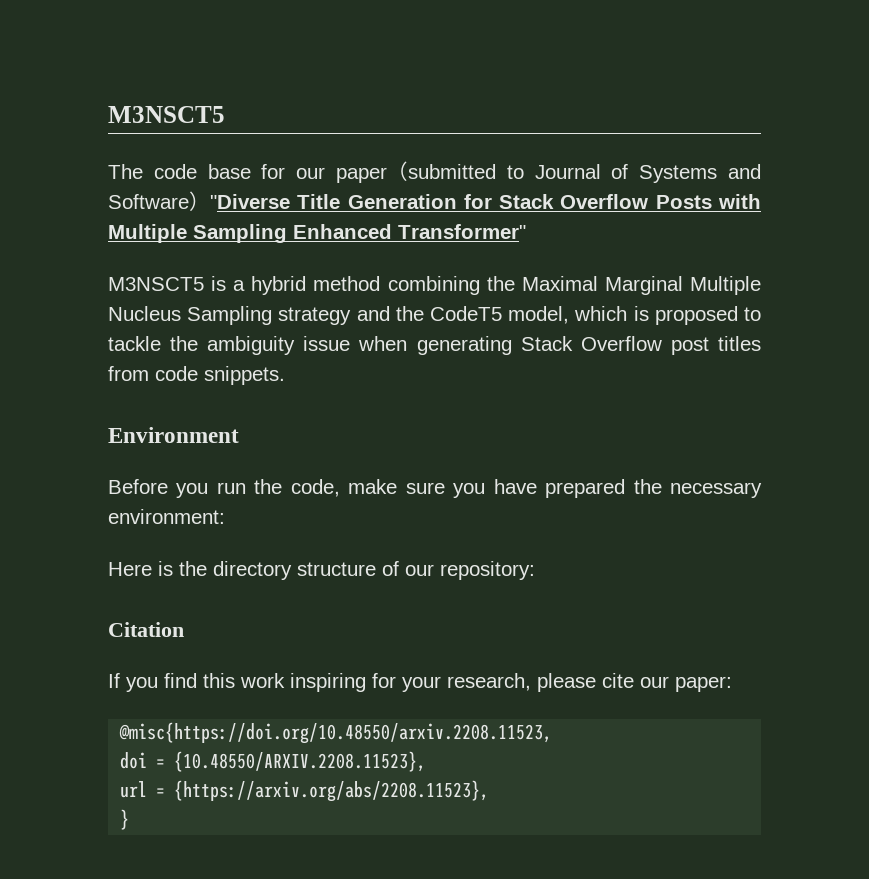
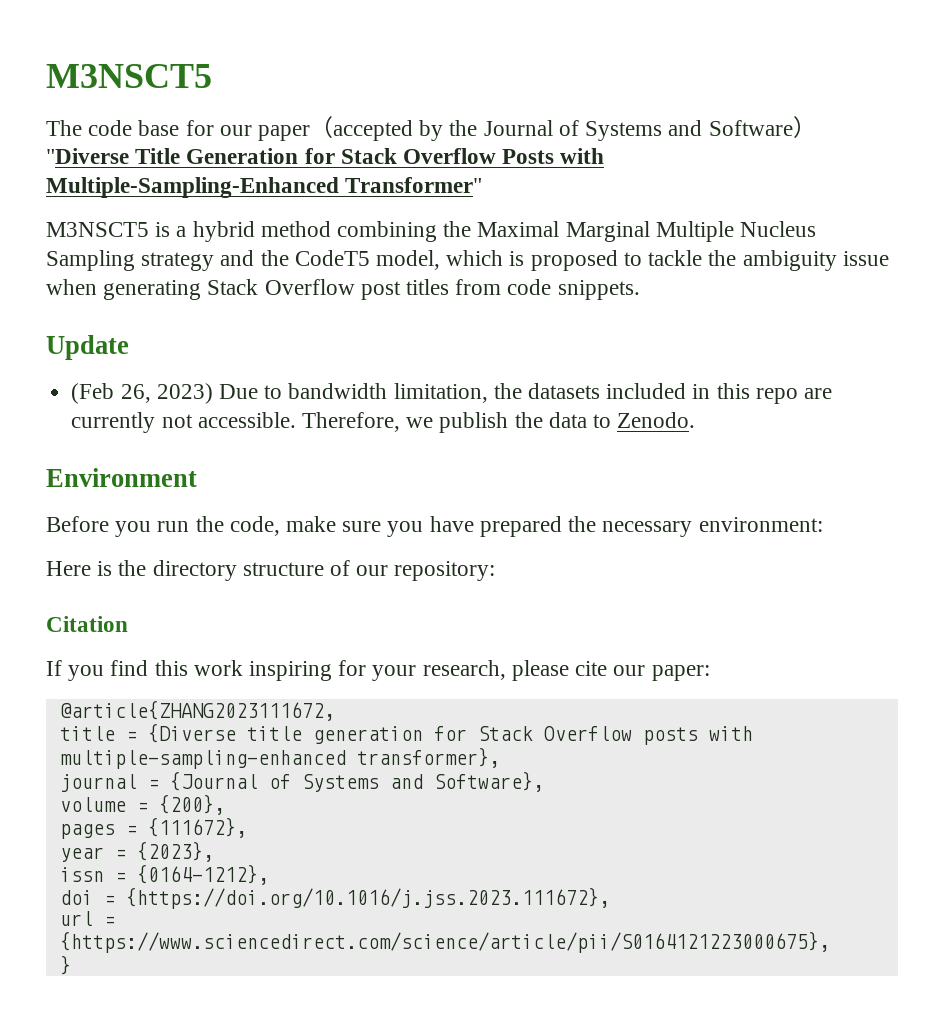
[408,164,524,179] submitted to -> [333,120,478,141] accepted by the
[108,224,392,243] Multiple Sampling Enhanced -> [46,177,339,198] Multiple-Sampling-Enhanced
(285, 375) none -> [46,335,129,360] [71,383,833,404] [71,412,696,433] // Update // (Feb 26, 2023) Due to bandwidth limitation, the datasets included in this repo are currently not accessible. Therefore, we publish the data to Zenodo.
[119,722,553,744] @misc{https://doi.org/10.48550/arxiv.2208.11523, -> [59,700,335,721] [59,723,753,745] [59,747,500,769] [59,771,544,792] [59,794,225,815] [59,817,247,839] [59,841,214,862] [59,864,269,885] @article{ZHANG2023111672, // title = {Diverse title generation for Stack Overflow posts with multiple-sampling-enhanced transformer}, // journal = {Journal of Systems and Software}, // volume = {200}, // pages = {111672}, // year = {2023}, // issn = {0164-1212},
[174,751,427,772] {10.48550/ARXIV.2208.11523}, -> [125,887,610,909] {https://doi.org/10.1016/j.jss.2023.111672},
[174,780,490,802] {https://arxiv.org/abs/2208.11523}, -> [59,931,830,953] {https://www.sciencedirect.com/science/article/pii/S0164121223000675},

